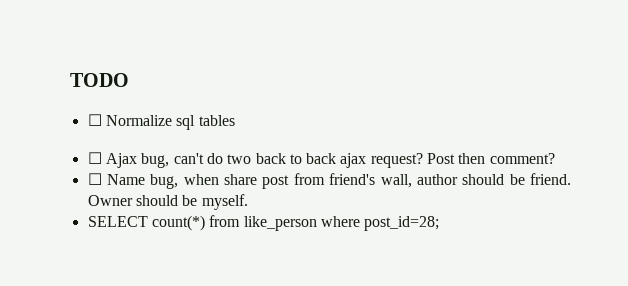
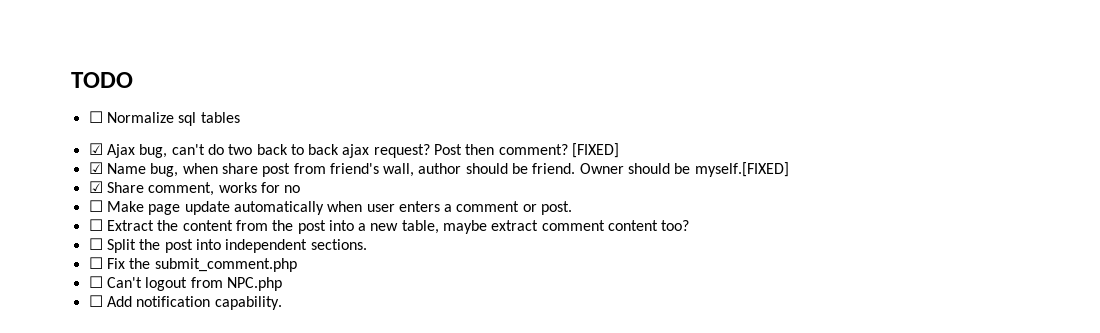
[87,152,102,164] ☐ -> [88,143,103,155] ☑
[87,173,102,185] // ☐ -> [572,143,620,158] [88,162,103,174] [FIXED] // ☑
[201,194,248,210] [87,215,440,231] myself. // SELECT count(*) from like_person where post_id=28; -> [694,162,789,177] [88,181,301,196] [88,200,573,215] [88,219,690,234] [88,238,367,253] [88,257,297,272] [88,276,282,291] [88,295,282,310] myself.[FIXED] // ☑ Share comment, works for no // ☐ Make page update automatically when user enters a comment or post. // ☐ Extract the content from the post into a new table, maybe extract comment content too? // ☐ Split the post into independent sections. // ☐ Fix the submit_comment.php // ☐ Can't logout from NPC.php // ☐ Add notification capability.

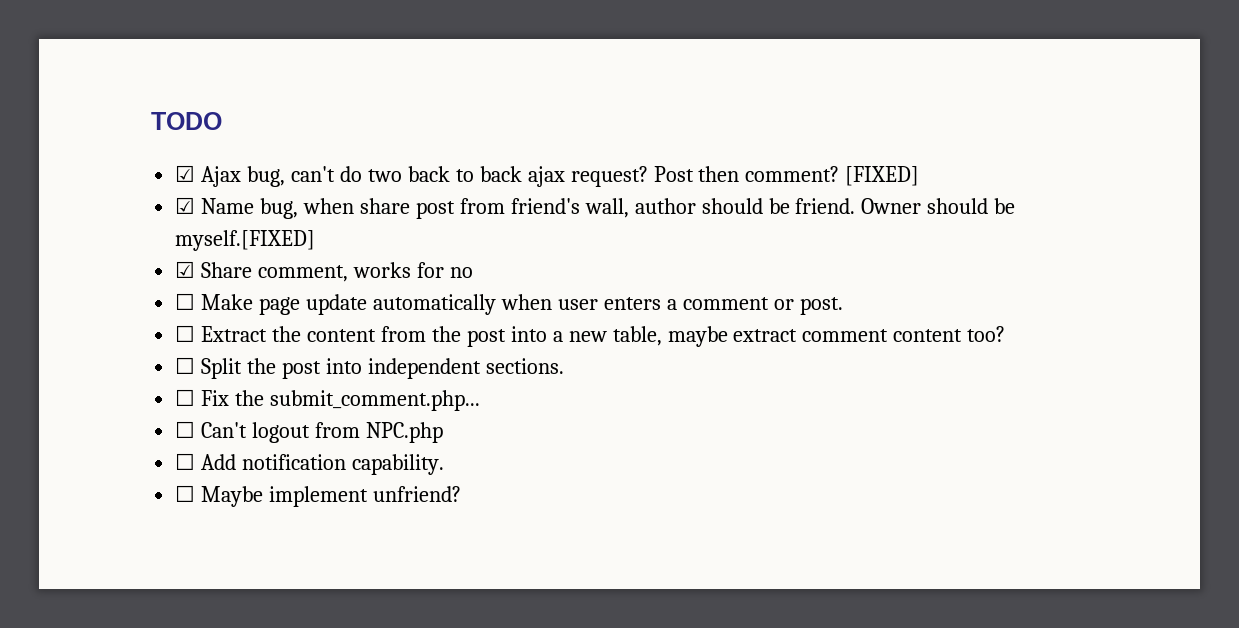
[88,111,240,126] // ☐ Normalize sql tables -> (222, 121) none
[154,258,297,272] submit_comment.php -> [270,390,481,411] submit_comment.php...
(282, 303) none -> [175,485,462,507] // ☐ Maybe implement unfriend?

